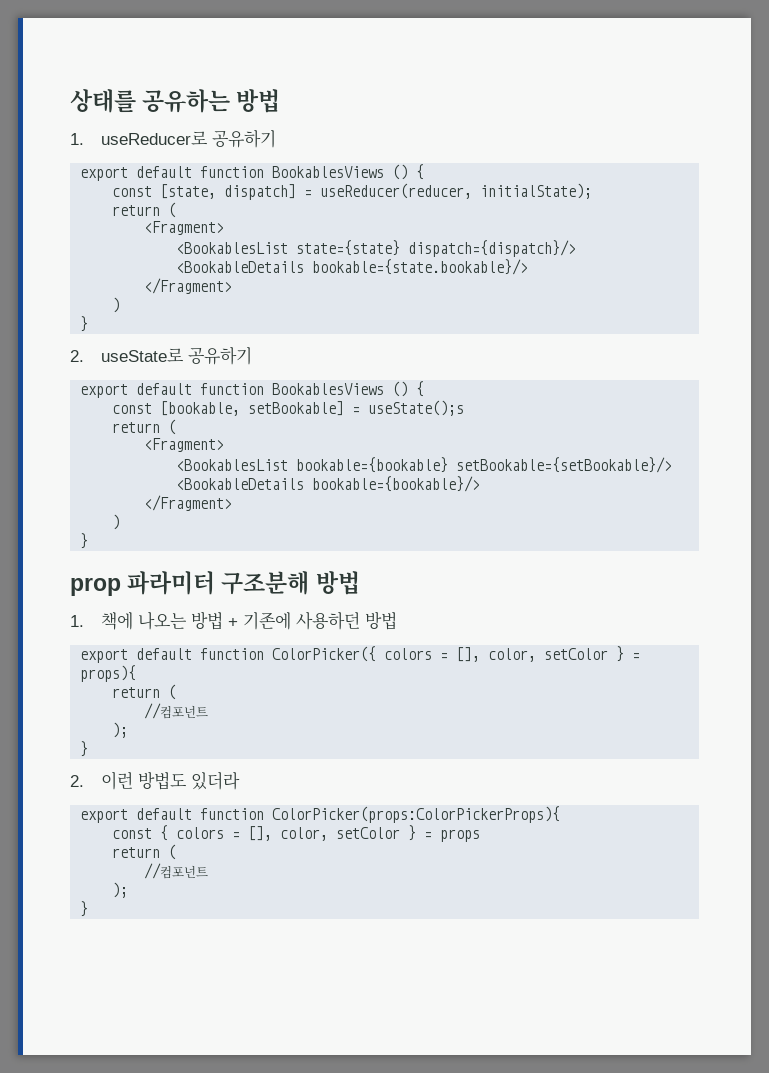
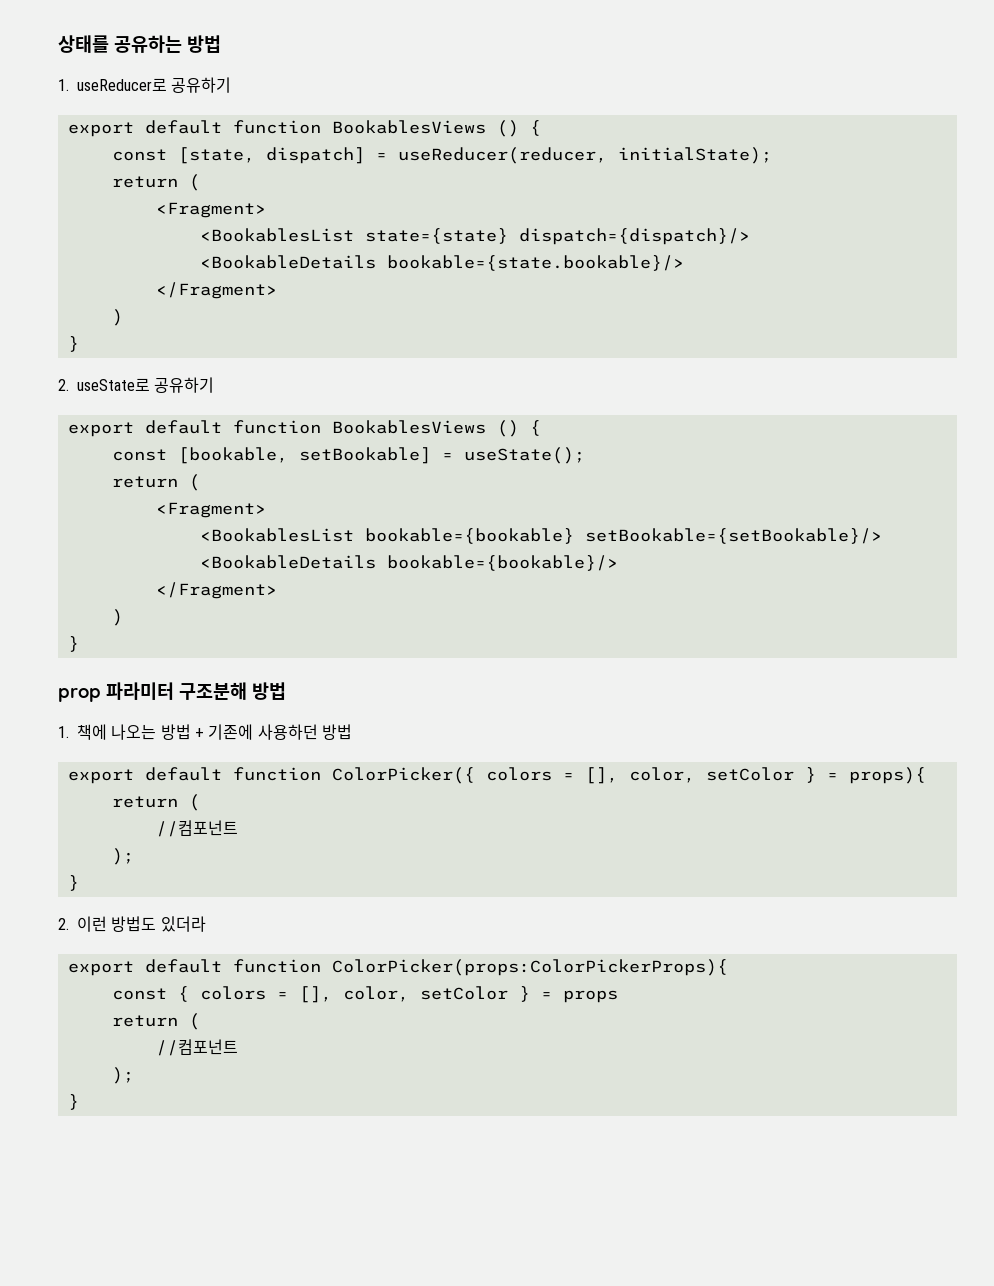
[368,400,465,416] useState();s -> [463,447,585,464] useState();

